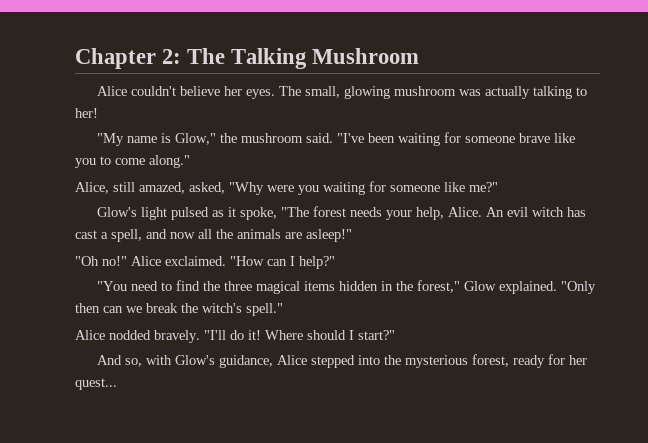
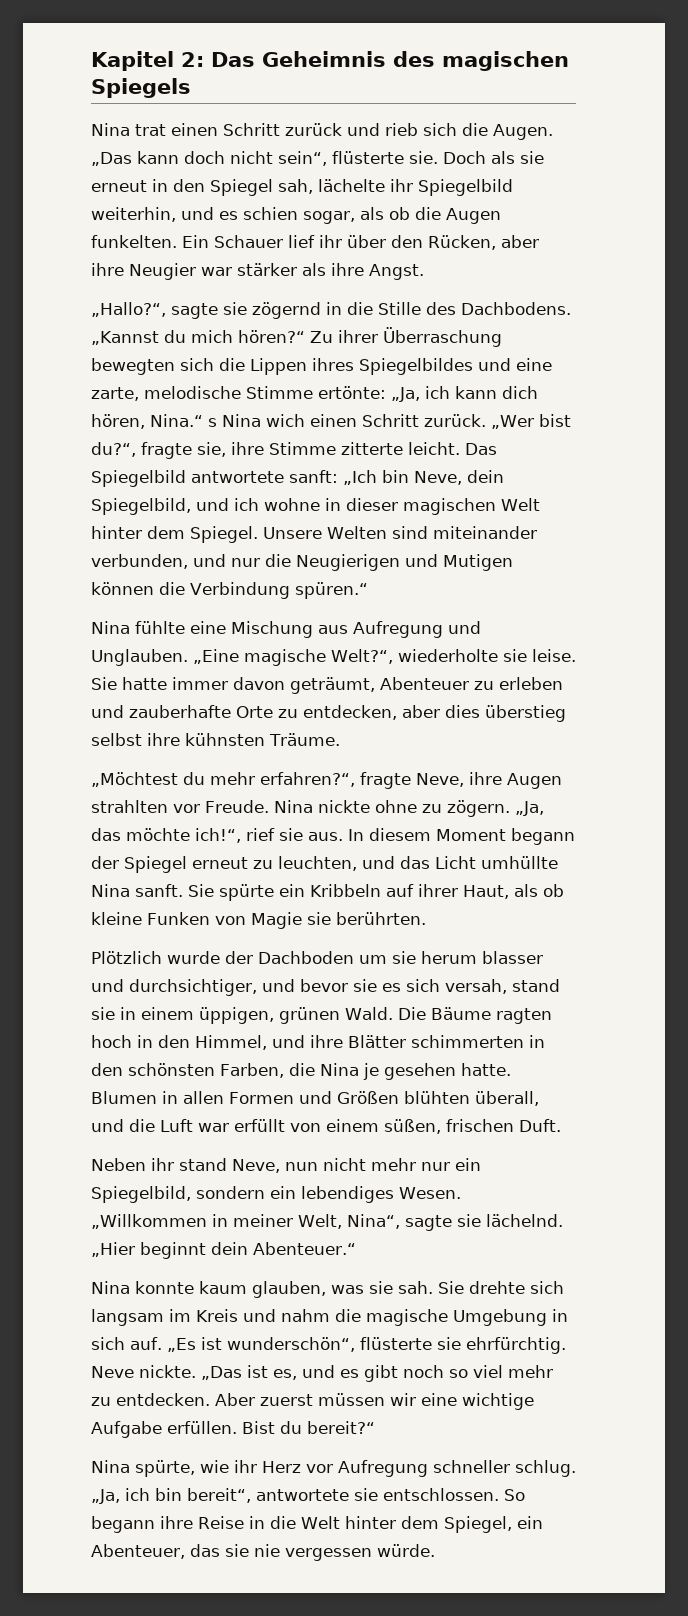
[75,48,420,69] [97,86,588,99] [75,108,98,118] [97,132,576,146] [75,155,190,168] [75,181,498,195] [97,206,587,220] [75,229,352,242] [75,256,335,269] [97,280,597,294] [75,303,283,316] [75,330,395,343] [97,354,588,368] [75,378,117,390] Chapter 2: The Talking Mushroom // Alice couldn't believe her eyes. The small, glowing mushroom was actually talking to her! // "My name is Glow," the mushroom said. "I've been waiting for someone brave like you to come along." // Alice, still amazed, asked, "Why were you waiting for someone like me?" // Glow's light pulsed as it spoke, "The forest needs your help, Alice. An evil witch has cast a spell, and now all the animals are asleep!" // "Oh no!" Alice exclaimed. "How can I help?" // "You need to find the three magical items hidden in the forest," Glow explained. "Only then can we break the witch's spell." // Alice nodded bravely. "I'll do it! Where should I start?" // And so, with Glow's guidance, Alice stepped into the mysterious forest, ready for her quest... -> [91,51,569,71] [91,78,191,98] [91,123,553,140] [91,151,544,166] [91,179,513,196] [91,207,501,224] [91,235,539,250] [91,263,424,280] [91,302,571,319] [91,327,502,347] [91,358,552,375] [91,386,538,402] [91,414,571,429] [91,442,497,459] [91,470,504,487] [91,498,540,515] [91,526,537,543] [91,554,513,571] [91,582,368,599] [91,621,481,638] [91,649,576,666] [91,677,563,694] [91,705,566,722] [91,733,340,746] [91,772,562,789] [91,800,544,817] [91,828,575,845] [91,856,558,873] [91,884,564,901] [91,912,426,929] [91,951,543,964] [91,979,560,996] [91,1007,552,1024] [91,1035,545,1050] [91,1063,511,1080] [91,1091,539,1106] [91,1119,561,1134] [91,1158,481,1173] [91,1186,461,1203] [91,1214,563,1231] [91,1242,356,1259] [91,1281,564,1298] [91,1309,568,1326] [91,1337,566,1354] [91,1365,553,1382] [91,1393,534,1410] [91,1421,375,1438] [91,1460,576,1477] [91,1488,525,1504] [91,1516,543,1533] [91,1544,435,1561] Kapitel 2: Das Geheimnis des magischen Spiegels // Nina trat einen Schritt zurück und rieb sich die Augen. „Das kann doch nicht sein“, flüsterte sie. Doch als sie erneut in den Spiegel sah, lächelte ihr Spiegelbild weiterhin, und es schien sogar, als ob die Augen funkelten. Ein Schauer lief ihr über den Rücken, aber ihre Neugier war stärker als ihre Angst. // „Hallo?“, sagte sie zögernd in die Stille des Dachbodens. „Kannst du mich hören?“ Zu ihrer Überraschung bewegten sich die Lippen ihres Spiegelbildes und eine zarte, melodische Stimme ertönte: „Ja, ich kann dich hören, Nina.“ s Nina wich einen Schritt zurück. „Wer bist du?“, fragte sie, ihre Stimme zitterte leicht. Das Spiegelbild antwortete sanft: „Ich bin Neve, dein Spiegelbild, und ich wohne in dieser magischen Welt hinter dem Spiegel. Unsere Welten sind miteinander verbunden, und nur die Neugierigen und Mutigen können die Verbindung spüren.“ // Nina fühlte eine Mischung aus Aufregung und Unglauben. „Eine magische Welt?“, wiederholte sie leise. Sie hatte immer davon geträumt, Abenteuer zu erleben und zauberhafte Orte zu entdecken, aber dies überstieg selbst ihre kühnsten Träume. // „Möchtest du mehr erfahren?“, fragte Neve, ihre Augen strahlten vor Freude. Nina nickte ohne zu zögern. „Ja, das möchte ich!“, rief sie aus. In diesem Moment begann der Spiegel erneut zu leuchten, und das Licht umhüllte Nina sanft. Sie spürte ein Kribbeln auf ihrer Haut, als ob kleine Funken von Magie sie berührten. // Plötzlich wurde der Dachboden um sie herum blasser und durchsichtiger, und bevor sie es sich versah, stand sie in einem üppigen, grünen Wald. Die Bäume ragten hoch in den Himmel, und ihre Blätter schimmerten in den schönsten Farben, die Nina je gesehen hatte. Blumen in allen Formen und Größen blühten überall, und die Luft war erfüllt von einem süßen, frischen Duft. // Neben ihr stand Neve, nun nicht mehr nur ein Spiegelbild, sondern ein lebendiges Wesen. „Willkommen in meiner Welt, Nina“, sagte sie lächelnd. „Hier beginnt dein Abenteuer.“ // Nina konnte kaum glauben, was sie sah. Sie drehte sich langsam im Kreis und nahm die magische Umgebung in sich auf. „Es ist wunderschön“, flüsterte sie ehrfürchtig. Neve nickte. „Das ist es, und es gibt noch so viel mehr zu entdecken. Aber zuerst müssen wir eine wichtige Aufgabe erfüllen. Bist du bereit?“ // Nina spürte, wie ihr Herz vor Aufregung schneller schlug. „Ja, ich bin bereit“, antwortete sie entschlossen. So begann ihre Reise in die Welt hinter dem Spiegel, ein Abenteuer, das sie nie vergessen würde.

